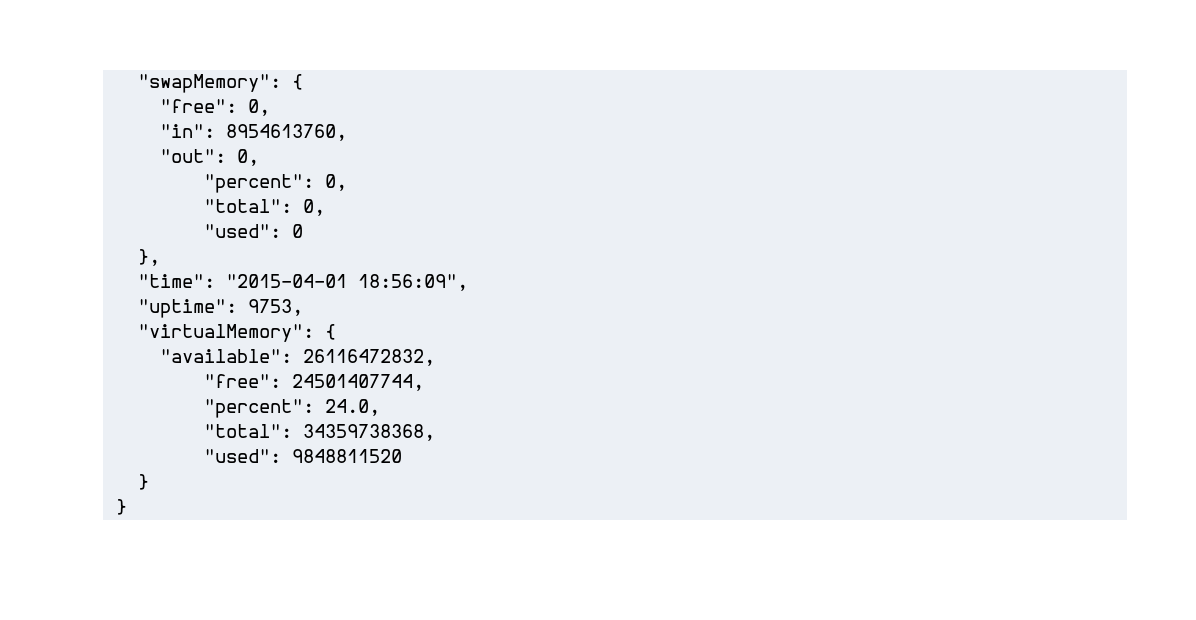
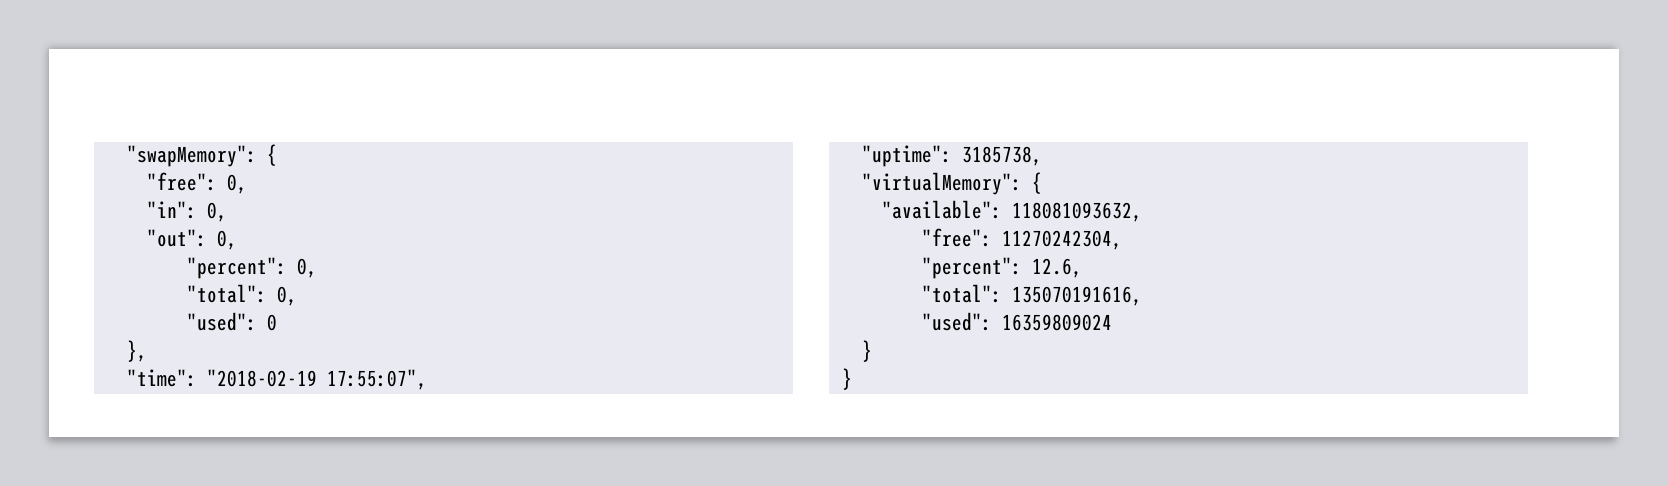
[225,124,347,141] 8954613760, -> [207,202,228,222] 0,
[225,274,468,291] "2015-04-01 18:56:09", -> [207,369,428,390] "2018-02-19 17:55:07",
[247,299,303,316] 9753, -> [962,146,1043,166] 3185738,
[302,349,435,366] [203,374,424,391] [203,399,380,418] [203,424,435,441] [203,449,402,463] 26116472832, // "free": 24501407744, // "percent": 24.0, // "total": 34359738368, // "used": 9848811520 -> [1012,202,1143,222] [922,228,1123,250] [922,257,1083,279] [922,284,1143,306] [922,312,1113,331] 118081093632, // "free": 11270242304, // "percent": 12.6, // "total": 135070191616, // "used": 16359809024

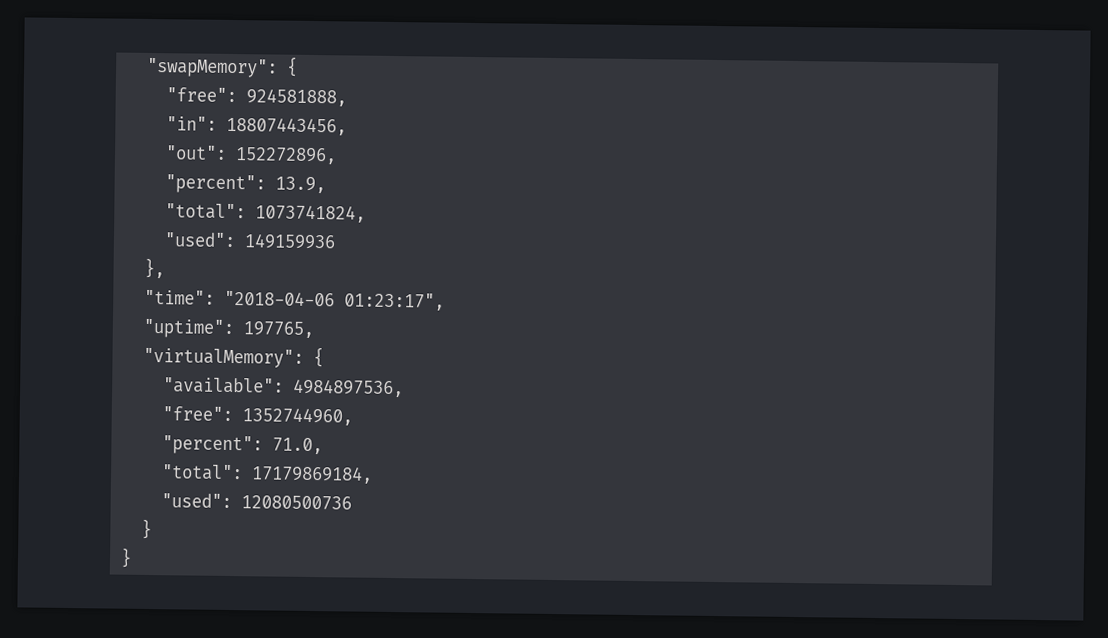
[227,174,248,194] 0, -> [245,88,347,107] 924581888,
[207,202,228,222] 0, -> [225,116,347,136] 18807443456,
[217,230,238,250] [187,257,318,279] [187,284,298,306] [187,312,278,331] 0, // "percent": 0, // "total": 0, // "used": 0 -> [234,147,337,165] [164,174,326,194] [164,203,366,223] [163,232,336,250] 152272896, // "percent": 13.9, // "total": 1073741824, // "used": 149159936
[207,369,428,390] "2018-02-19 17:55:07", -> [223,290,445,311] "2018-04-06 01:23:17",
[962,146,1043,166] 3185738, -> [242,321,314,339] 197765,
[1012,202,1143,222] [922,228,1123,250] [922,257,1083,279] [922,284,1143,306] [922,312,1113,331] 118081093632, // "free": 11270242304, // "percent": 12.6, // "total": 135070191616, // "used": 16359809024 -> [292,378,404,398] [161,406,353,426] [161,435,323,455] [160,464,373,484] [160,493,352,510] 4984897536, // "free": 1352744960, // "percent": 71.0, // "total": 17179869184, // "used": 12080500736

